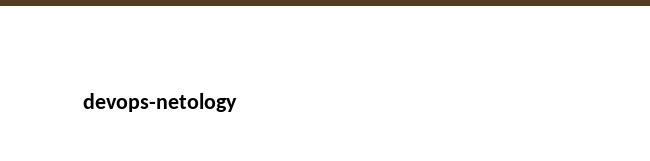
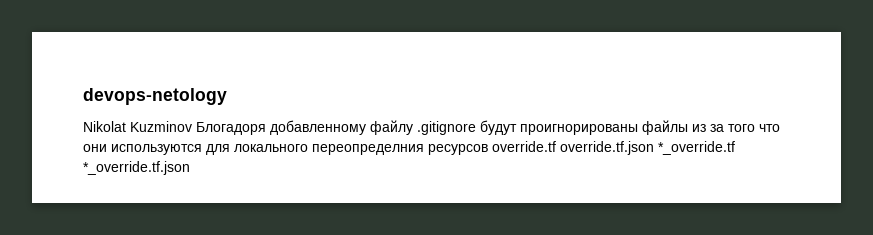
(237, 102) none -> [83,120,780,135] [83,141,735,155] [83,161,190,175] // Nikolat Kuzminov Блогадоря добавленному файлу .gitignore будут проигнорированы файлы из за того что они используются для локального переопределния ресурсов override.tf override.tf.json *_override.tf *_override.tf.json

